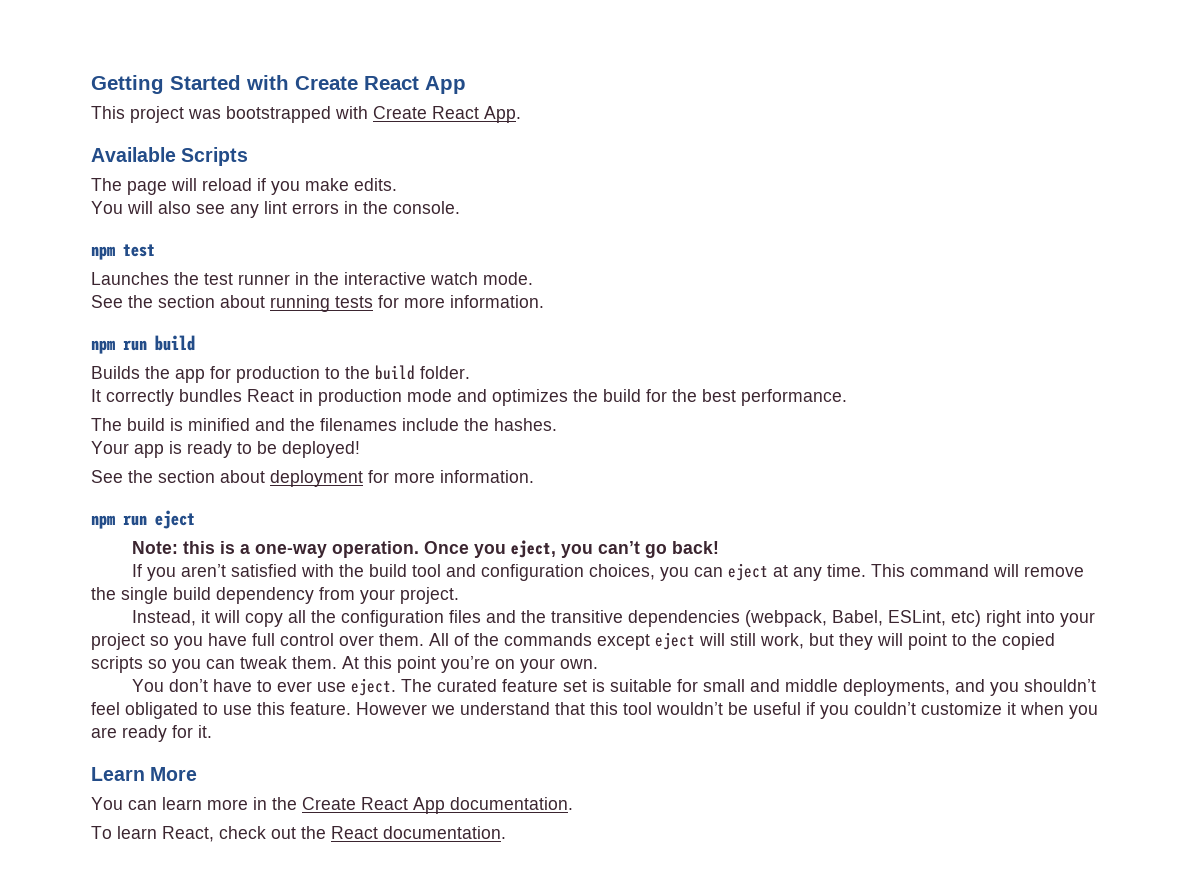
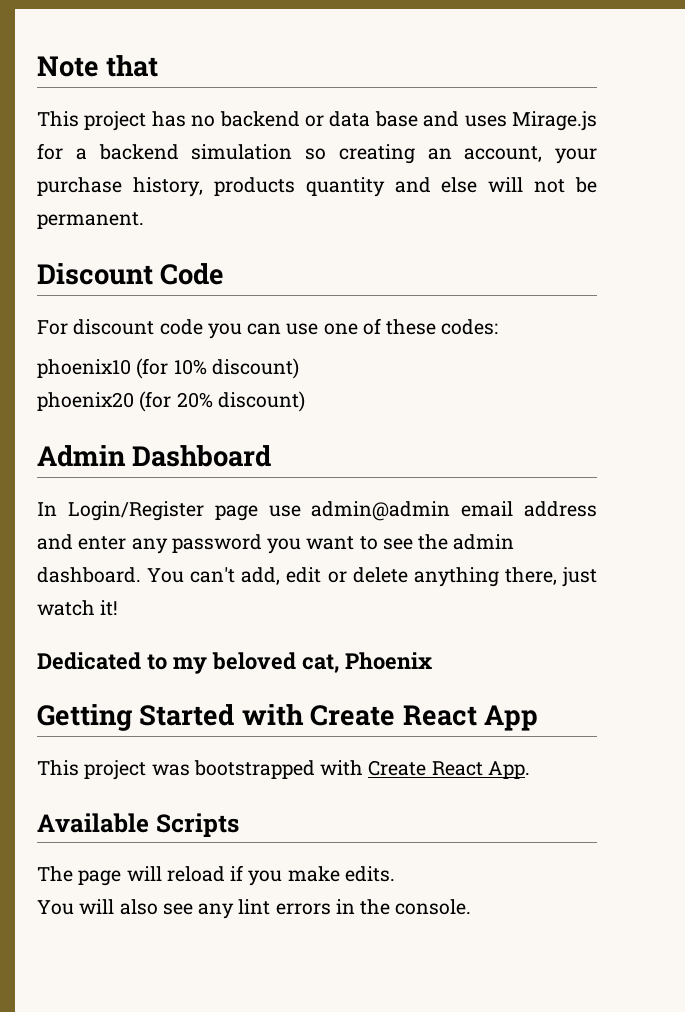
(91, 84) none -> [37,55,159,77] [37,111,597,131] [37,143,597,164] [37,177,597,197] [37,212,144,229] [37,263,225,285] [37,318,499,339] [37,358,299,379] [37,391,305,412] [37,445,272,467] [37,501,598,521] [37,534,515,554] [37,567,597,587] [37,600,119,616] [37,652,432,674] Note that // This project has no backend or data base and uses Mirage.js for a backend simulation so creating an account, your purchase history, products quantity and else will not be permanent. // Discount Code // For discount code you can use one of these codes: // phoenix10 (for 10% discount) // phoenix20 (for 20% discount) // Admin Dashboard // In Login/Register page use admin@admin email address and enter any password you want to see the admin dashboard. You can't add, edit or delete anything there, just watch it! // Dedicated to my beloved cat, Phoenix //
[91,244,155,260] [91,272,533,285] [91,295,544,312] [91,335,195,354] [91,365,470,383] [91,389,847,406] [91,418,557,431] [91,441,360,458] [91,470,534,487] [91,510,195,529] [131,540,719,558] [131,563,1084,581] [91,587,459,604] [131,610,1095,627] [91,632,1055,650] [91,656,598,673] [131,678,1096,696] [91,702,1098,719] [91,725,212,742] [91,767,198,781] [91,797,573,814] [91,826,506,842] // npm test // Launches the test runner in the interactive watch mode. // See the section about running tests for more information. // npm run build // Builds the app for production to the build folder. // It correctly bundles React in production mode and optimizes the build for the best performance. // The build is minified and the filenames include the hashes. // Your app is ready to be deployed! // See the section about deployment for more information. // npm run eject // Note: this is a one-way operation. Once you eject, you can’t go back! // If you aren’t satisfied with the build tool and configuration choices, you can eject at any time. This command will remove the single build dependency from your project. // Instead, it will copy all the configuration files and the transitive dependencies (webpack, Babel, ESLint, etc) right into your project so you have full control over them. All of the commands except eject will still work, but they will point to the copied scripts so you can tweak them. At this point you’re on your own. // You don’t have to ever use eject. The curated feature set is suitable for small and middle deployments, and you shouldn’t feel obligated to use this feature. However we understand that this tool wouldn’t be useful if you couldn’t customize it when you are ready for it. // Learn More // You can learn more in the Create React App documentation. // To learn React, check out the React documentation. -> (472, 907) none

